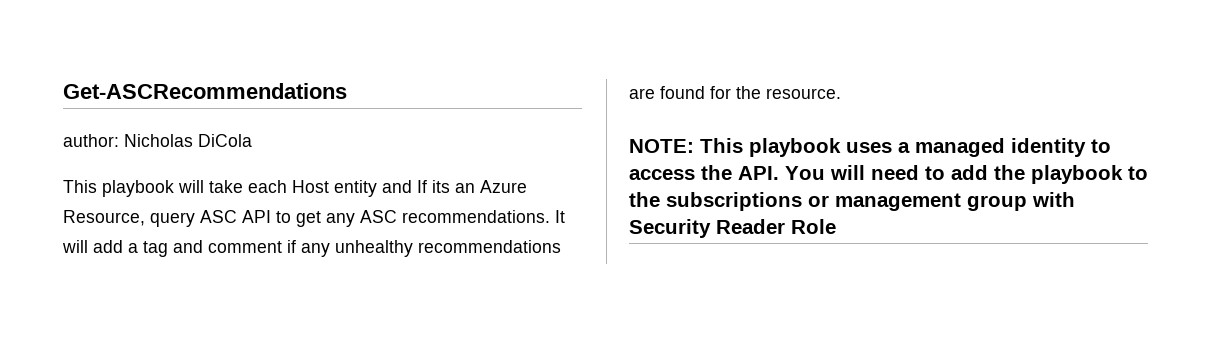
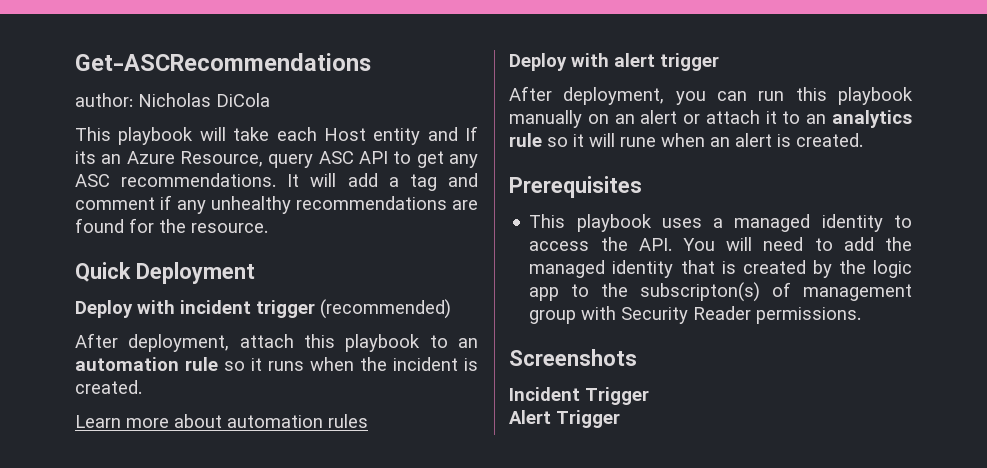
[629,139,694,153] NOTE: -> [75,262,255,284] [75,299,451,319] [75,333,478,352] [75,357,478,371] [75,380,142,394] [75,414,368,428] [509,53,719,71] [509,86,913,105] [509,110,912,128] [509,133,863,147] [509,176,642,198] Quick Deployment // Deploy with incident trigger (recommended) // After deployment, attach this playbook to an automation rule so it runs when the incident is created. // Learn more about automation rules // Deploy with alert trigger // After deployment, you can run this playbook manually on an alert or attach it to an analytics rule so it will rune when an alert is created. // Prerequisites //
[1031,165,1148,184] [629,192,829,211] playbook to the subscriptions or -> [529,260,912,278] [529,282,792,302] managed identity that is created by the logic app to the subscripton(s) of
[791,219,836,234] Role -> [756,307,862,324] [509,349,637,366] [509,387,649,405] [509,410,620,428] permissions. // Screenshots // Incident Trigger // Alert Trigger

